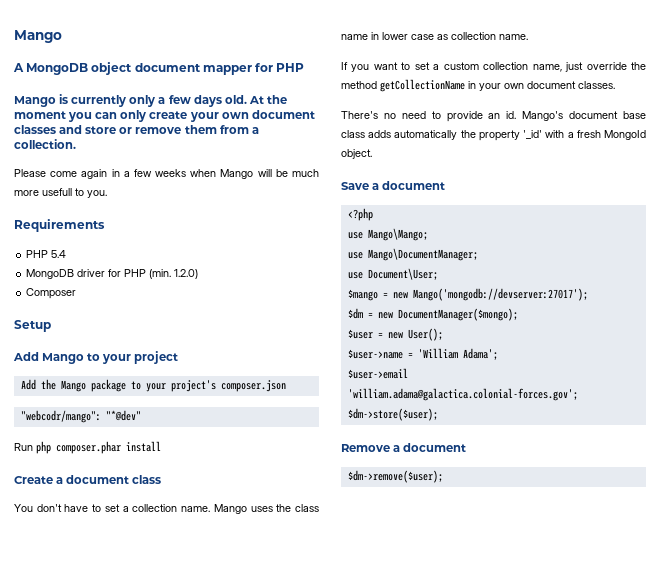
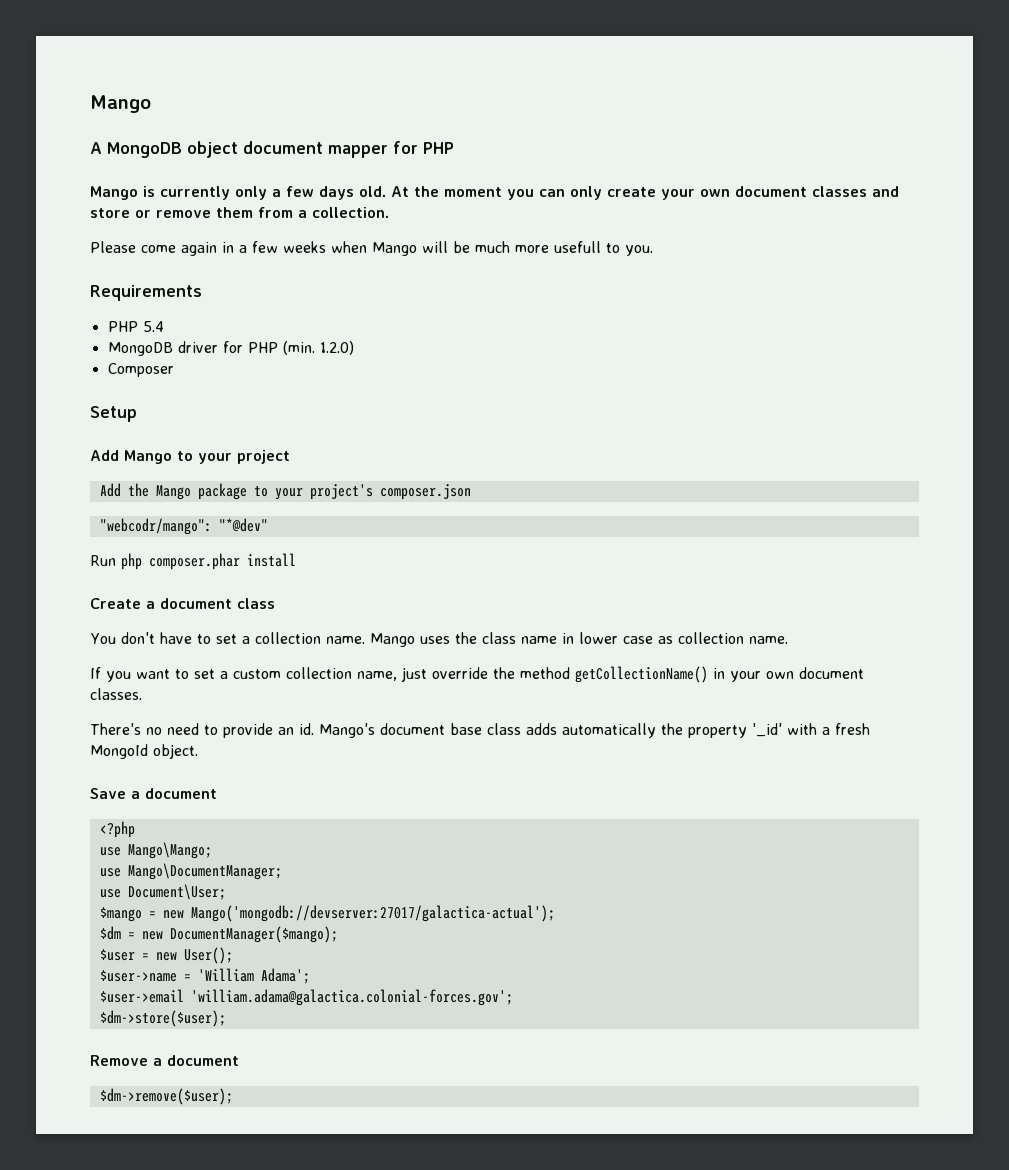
[380,79,465,92] getCollectionName -> [575,666,708,683] getCollectionName()
[412,288,588,301] Mango('mongodb://devserver:27017'); -> [190,905,555,922] Mango('mongodb://devserver:27017/galactica-actual');
[397,308,518,321] DocumentManager($mongo); -> [169,926,338,943] DocumentManager($mango);

